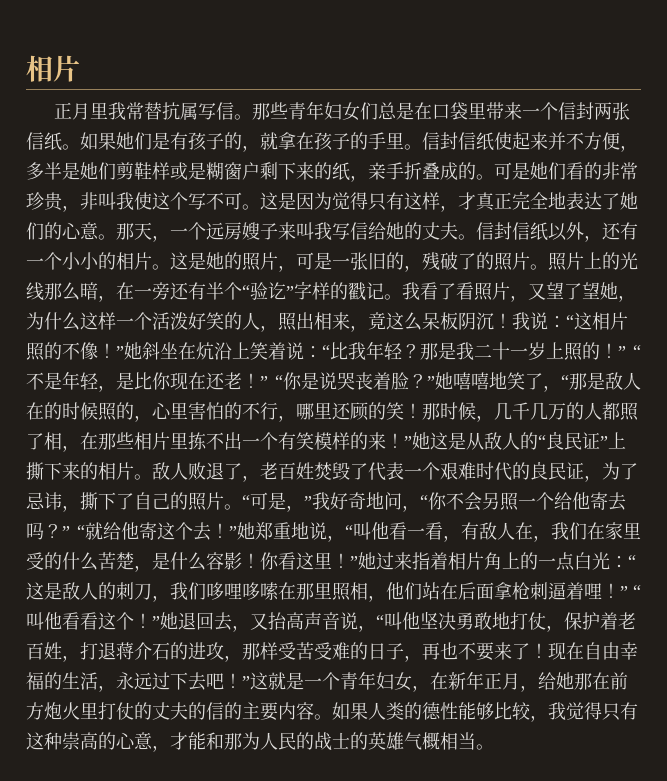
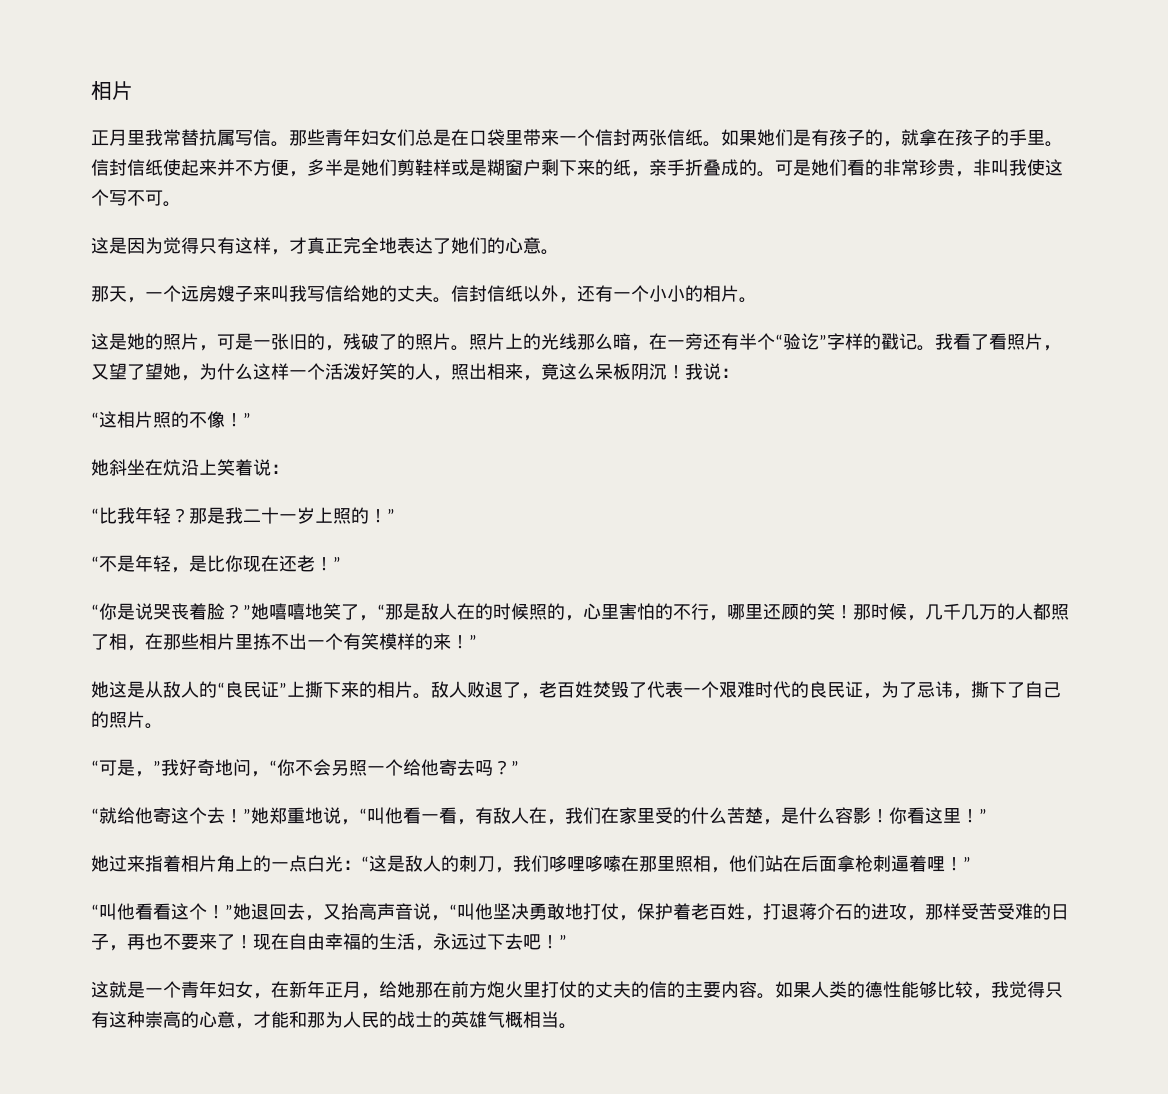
(260, 207) none -> (181, 204) //
(116, 237) none -> (559, 252) //
(170, 267) none -> (757, 300) //
(566, 322) none -> (739, 373) //
(124, 352) none -> (251, 419) //
(322, 352) none -> (289, 469) //
(626, 352) none -> (395, 515) //
(268, 382) none -> (341, 563) //
(412, 442) none -> (477, 641) //
(242, 507) none -> (163, 726) //
(70, 532) none -> (519, 767) //
(358, 562) none -> (987, 815) //
(628, 592) none -> (971, 863) //
(250, 682) none -> (567, 941) //

